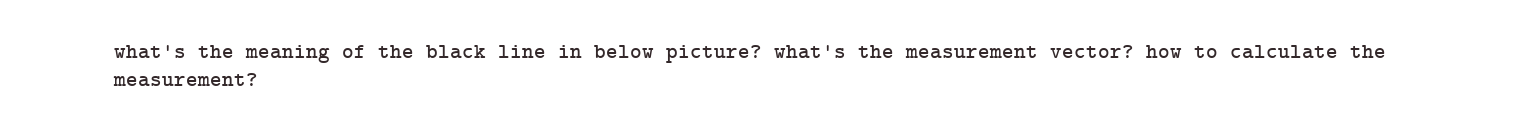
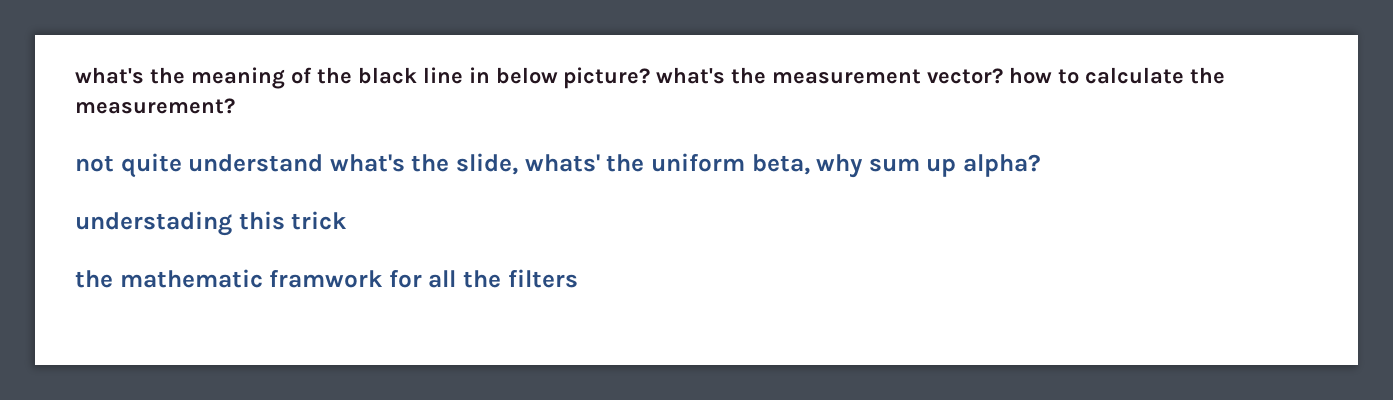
(258, 80) none -> [75,153,1041,178] [75,211,348,236] [75,269,578,288] // not quite understand what's the slide, whats' the uniform beta, why sum up alpha? // understading this trick // the mathematic framwork for all the filters

